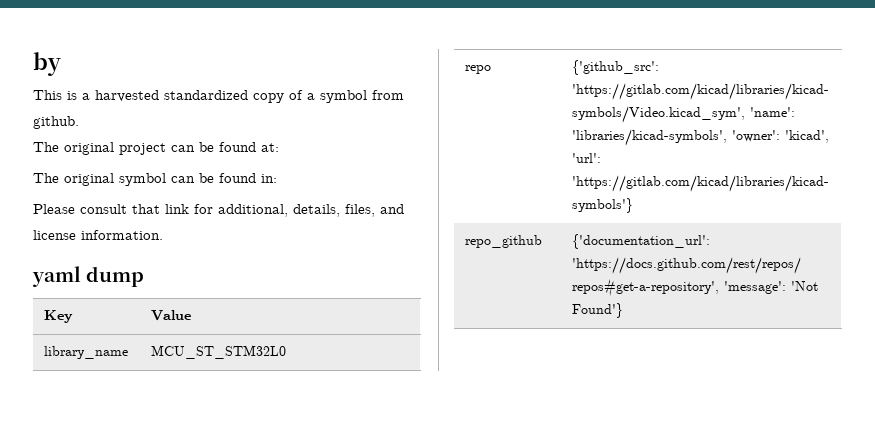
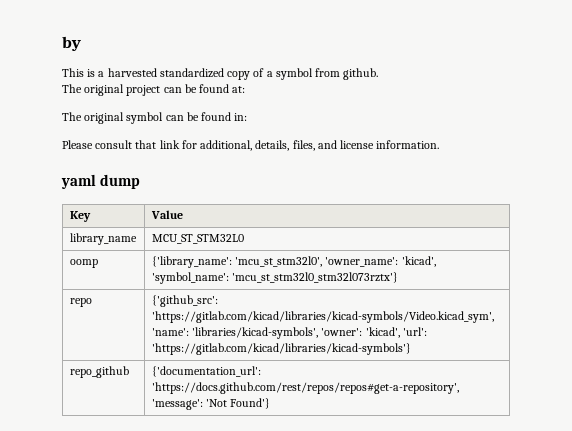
(287, 352) none -> [69,259,98,268] [151,256,436,268] [151,272,399,284] // oomp | {'library_name': 'mcu_st_stm32l0', 'owner_name': 'kicad', 'symbol_name': 'mcu_st_stm32l0_stm32l073rztx'}

